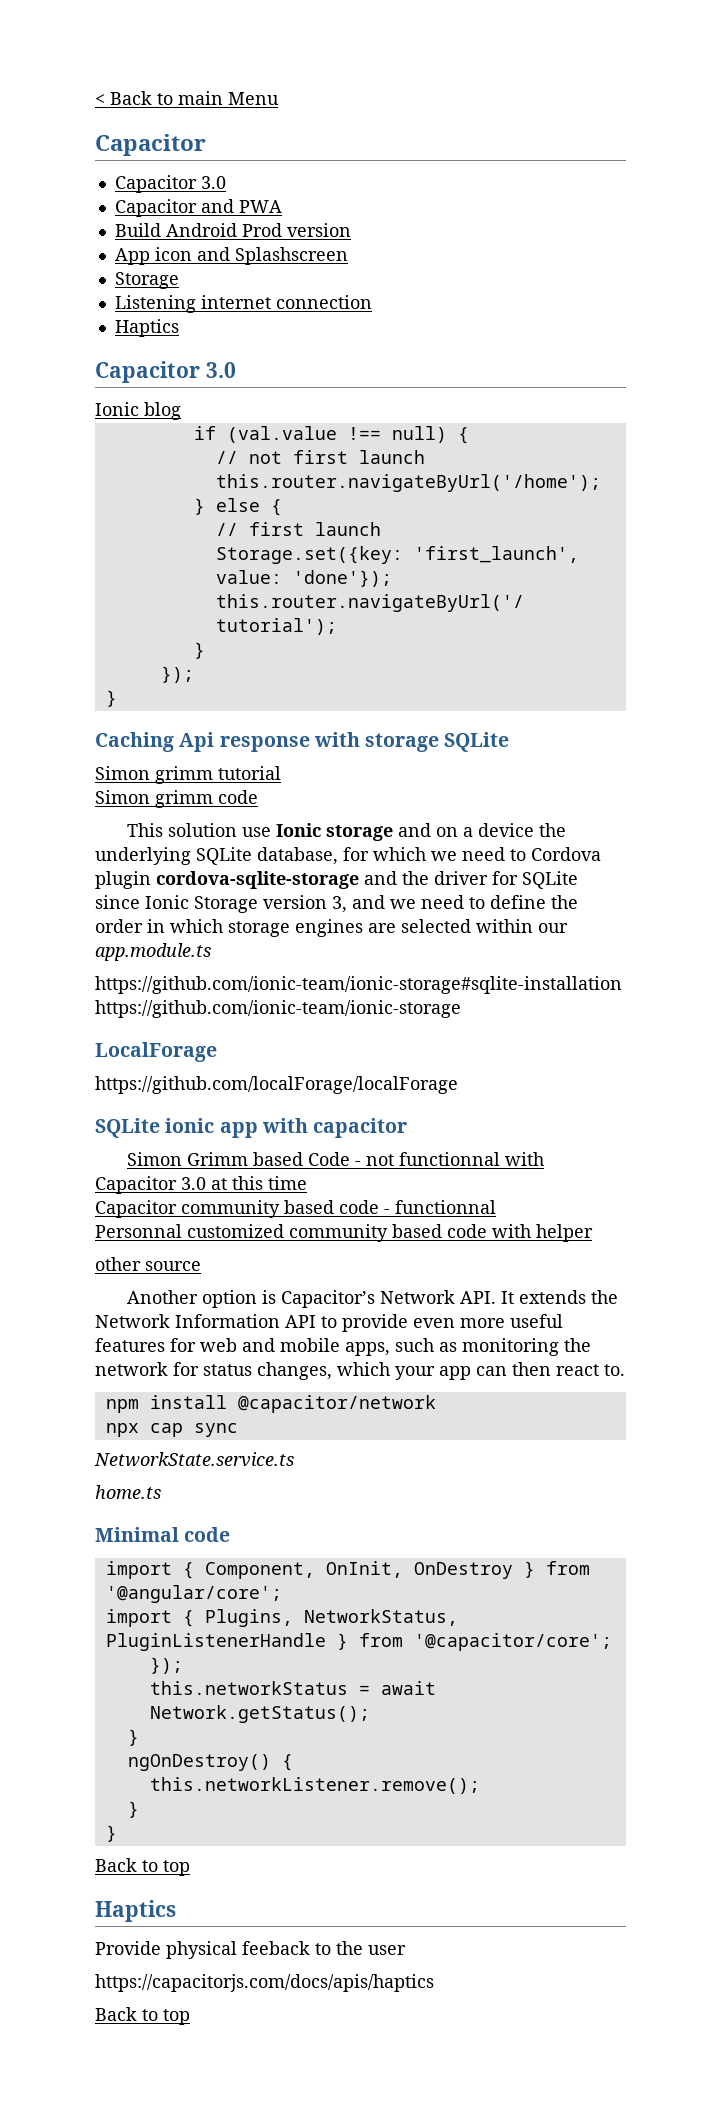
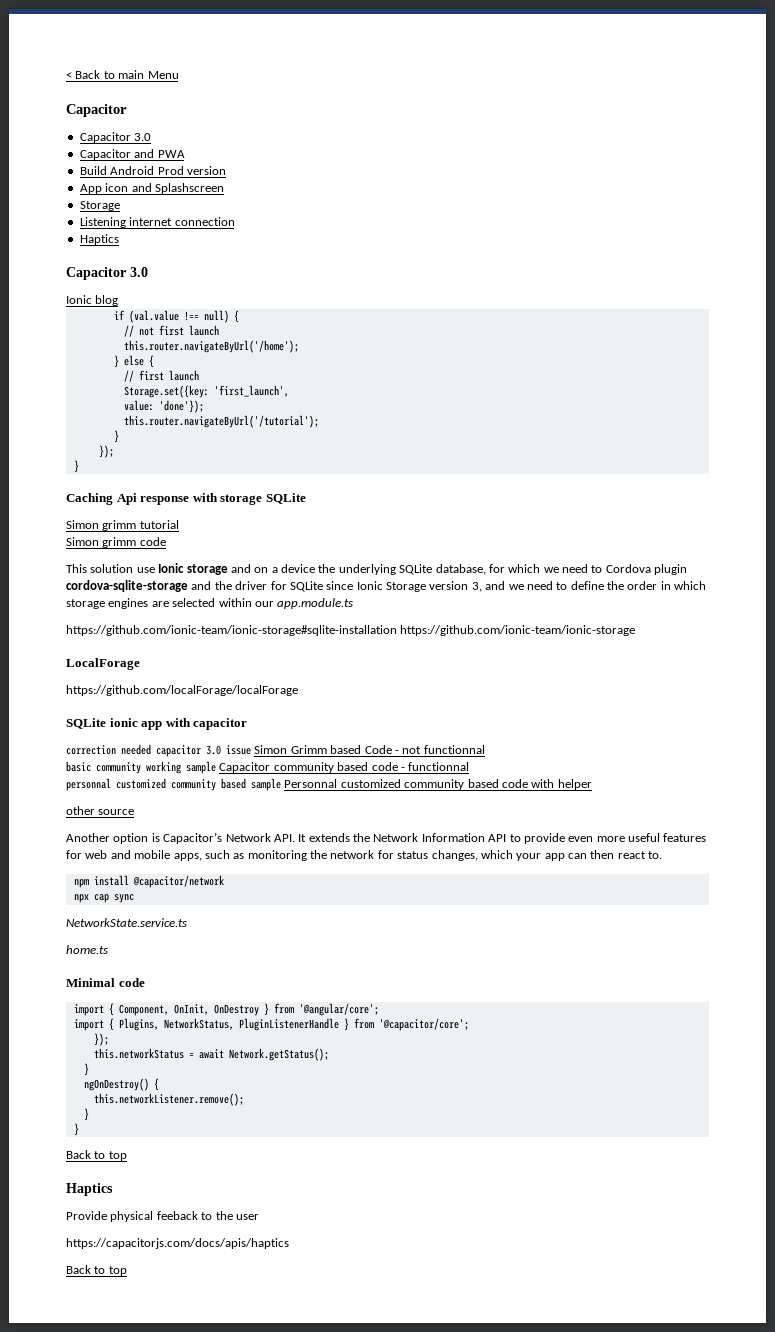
(408, 1128) none -> [66,744,251,757] correction needed capacitor 3.0 issue
[504,1152,544,1166] [95,1176,307,1194] with Capacitor 3.0 at this time // -> [66,761,216,774] // basic community working sample
(496, 1207) none -> [66,778,281,791] personnal customized community based sample

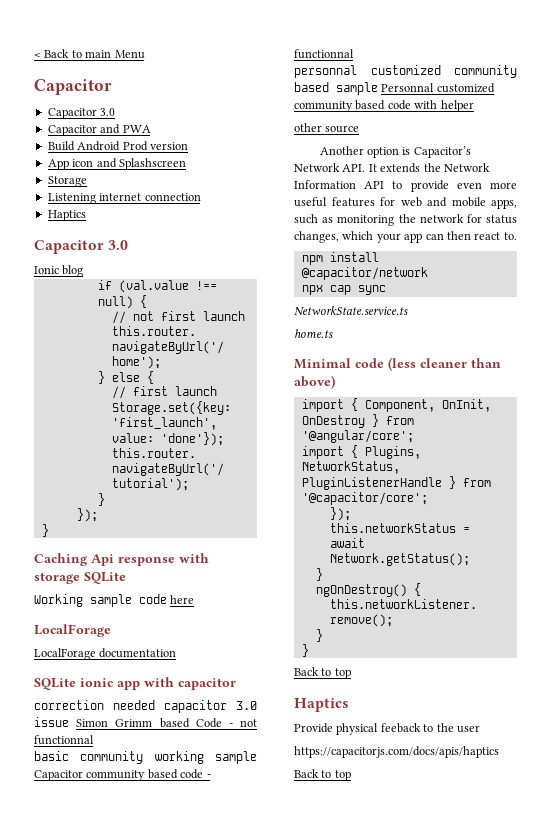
[66,520,179,531] [66,537,166,548] [66,563,688,575] [66,580,707,592] [66,598,354,609] [66,625,636,636] Simon grimm tutorial // Simon grimm code // This solution use Ionic storage and on a device the underlying SQLite database, for which we need to Cordova plugin cordova-sqlite-storage and the driver for SQLite since Ionic Storage version 3, and we need to define the order in which storage engines are selected within our app.module.ts // https://github.com/ionic-team/ionic-storage#sqlite-installation https://github.com/ionic-team/ionic-storage -> [34,594,195,607] Working sample code here
[66,685,298,696] https://github.com/localForage/localForage -> [34,648,177,660] LocalForage documentation
(145, 982) none -> [388,357,501,371] [294,375,335,389] (less cleaner than above)

